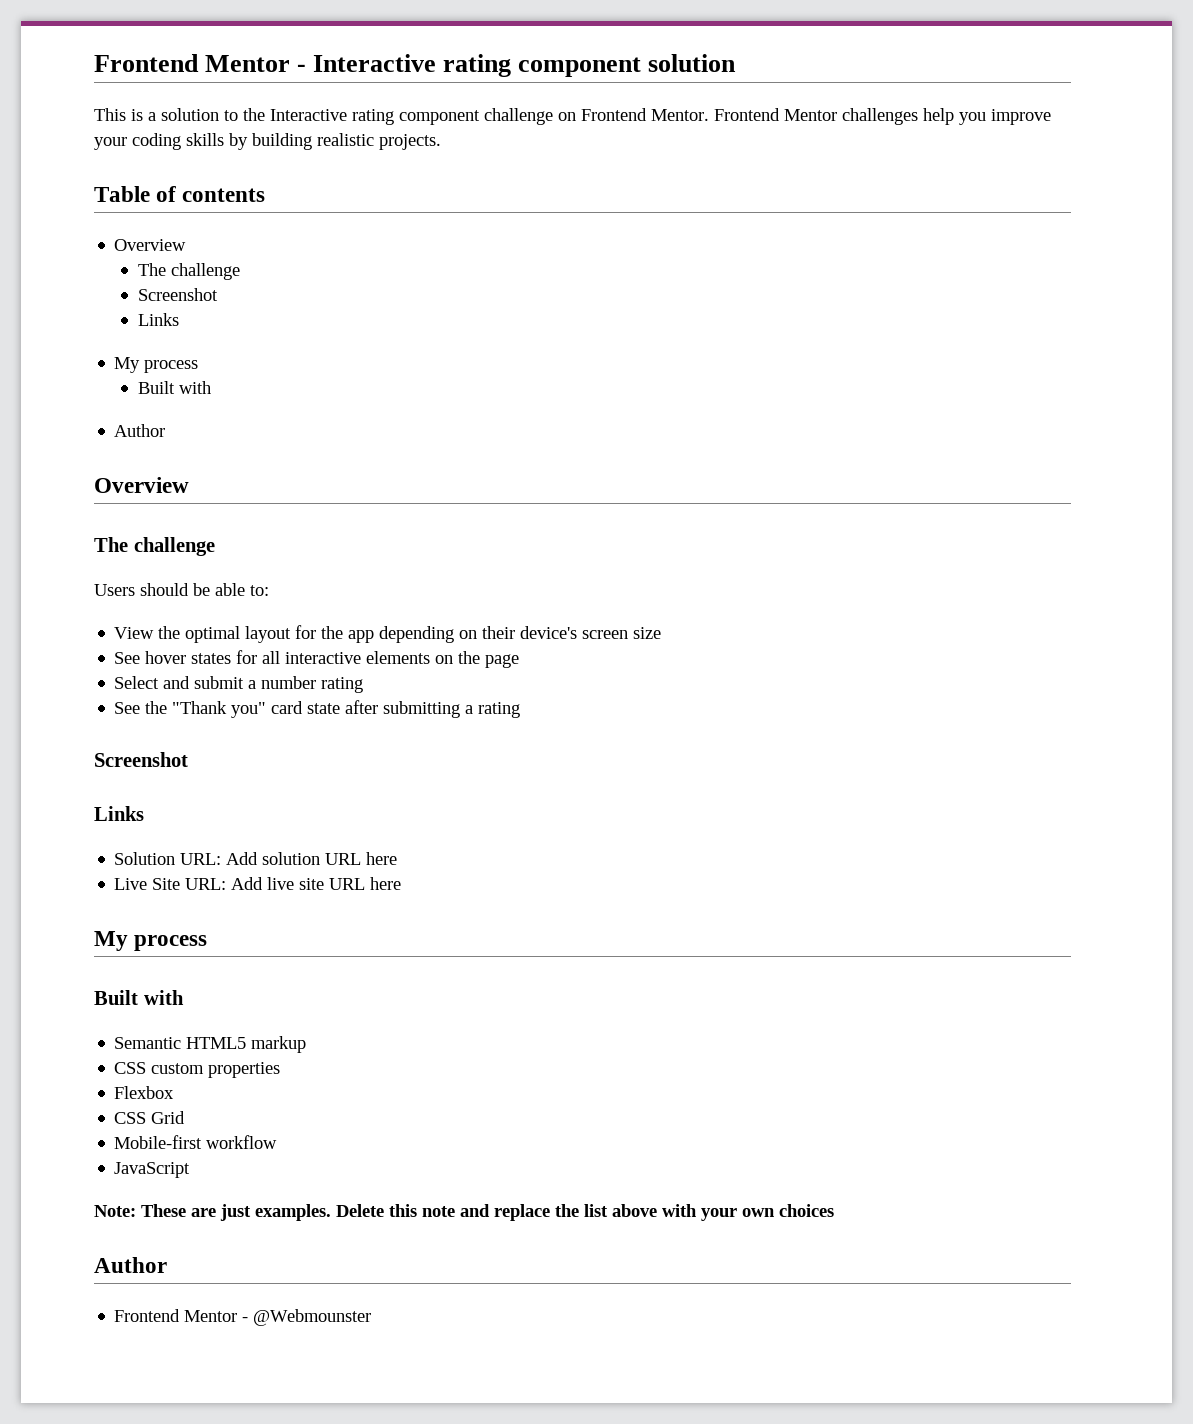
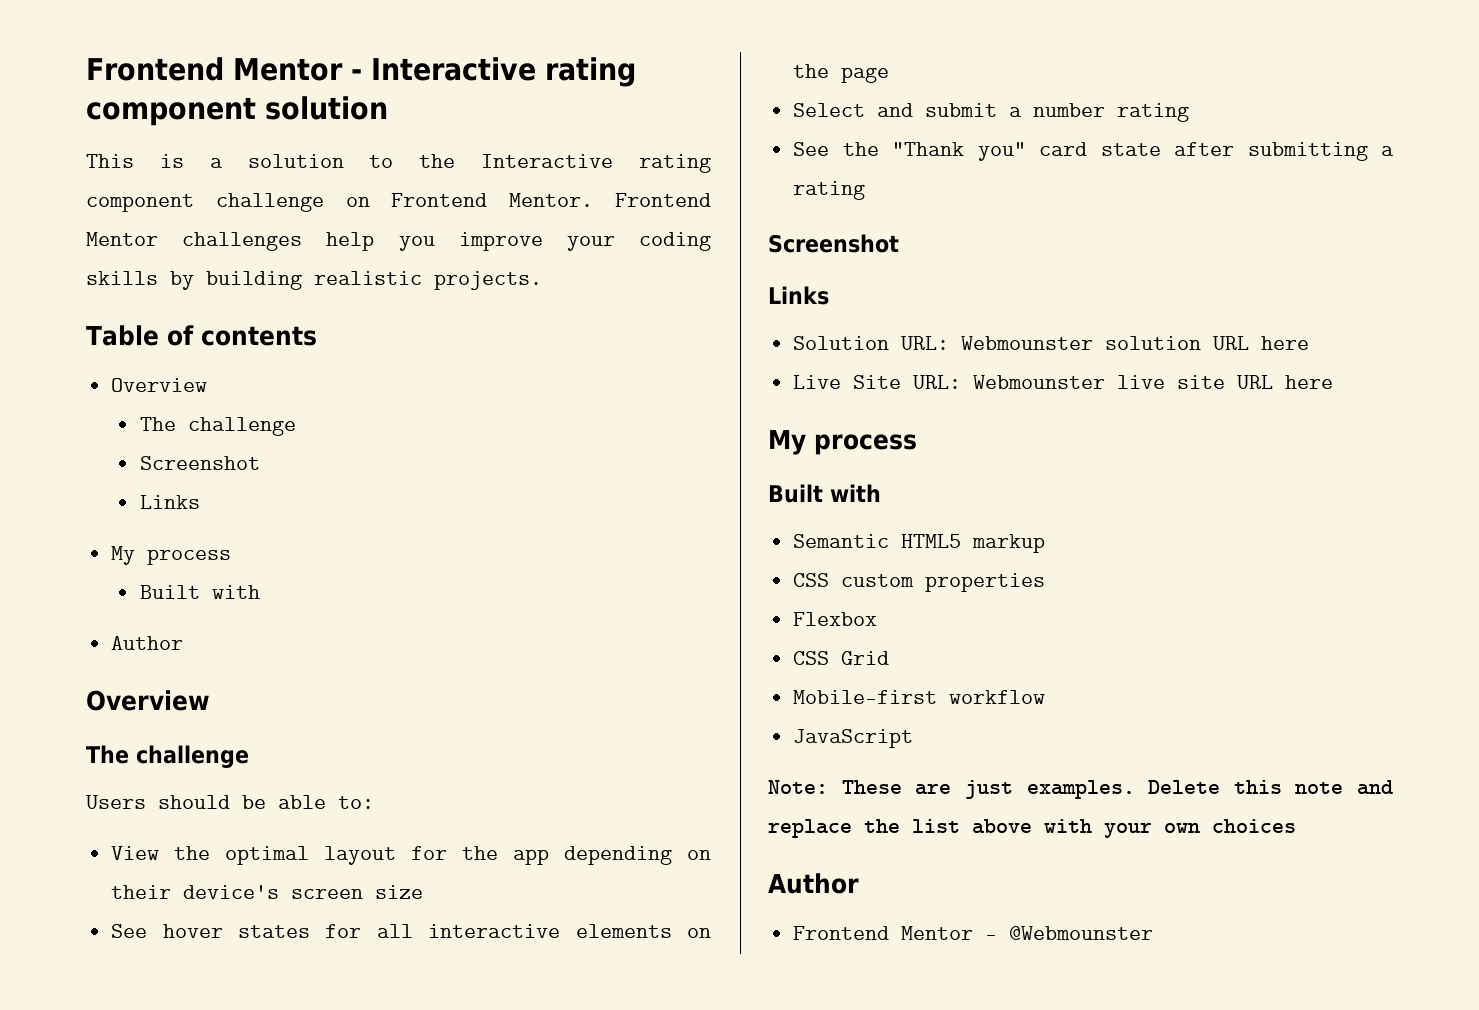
[226,852,259,865] Add -> [961,336,1094,350] Webmounster
[231,877,264,890] Add -> [973,375,1106,389] Webmounster

